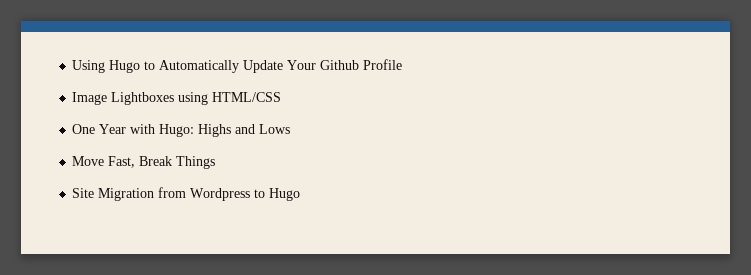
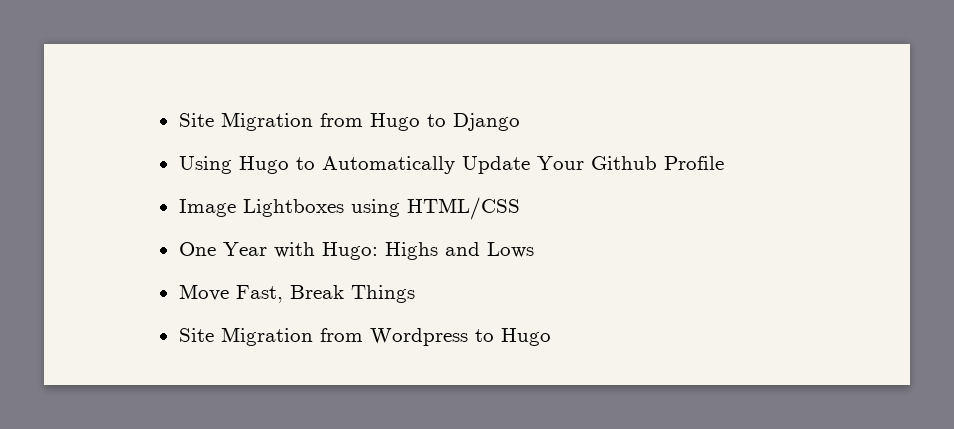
(72, 66) none -> [178,112,520,131] Site Migration from Hugo to Django //

